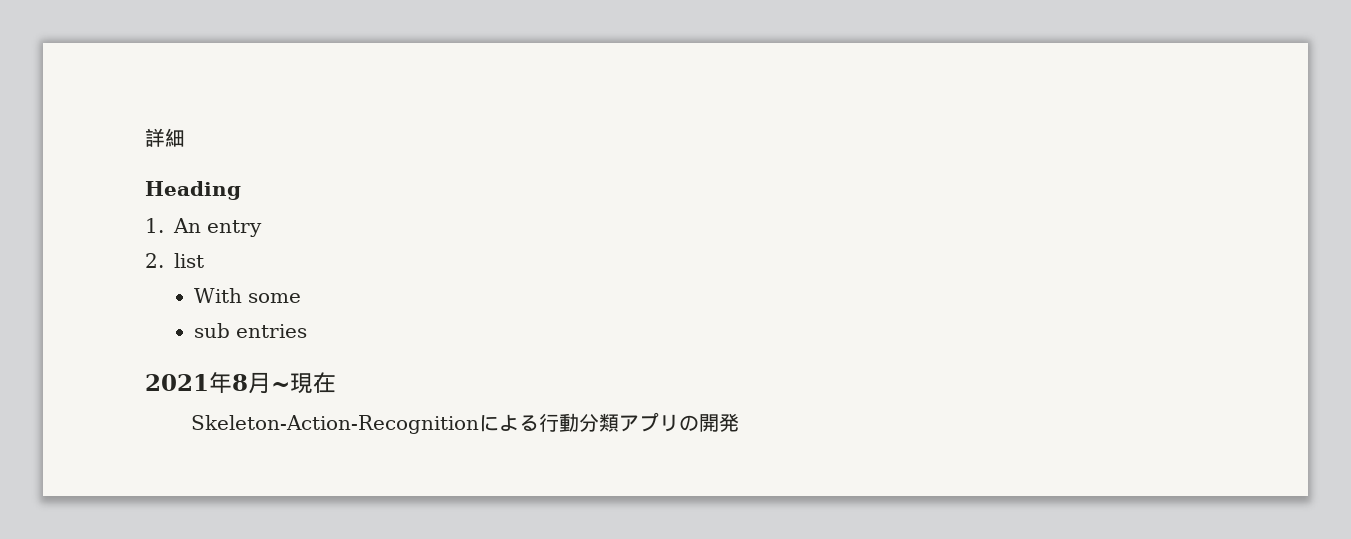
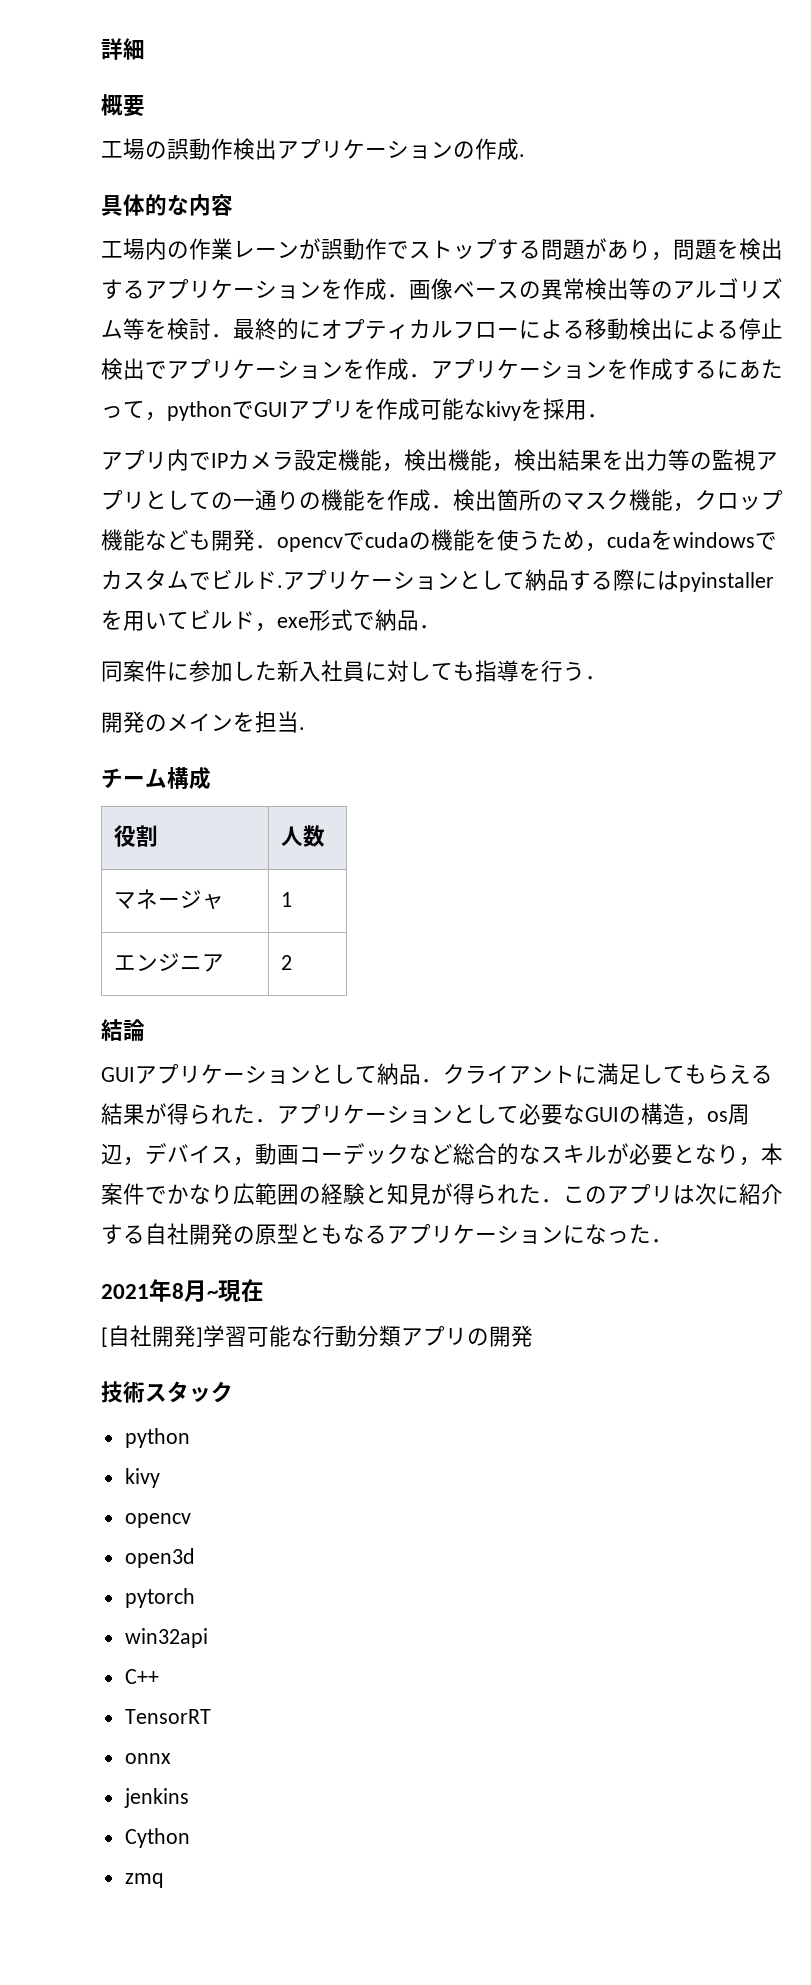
[145,181,241,200] [145,218,262,237] [145,253,204,268] [193,288,301,303] [193,323,307,338] Heading // 1. An entry // 2. list // With some // sub entries -> [101,94,145,117] [101,138,525,160] [101,194,233,216] [101,238,783,261] [101,278,783,300] [101,318,783,340] [101,358,783,380] [101,398,609,421] [101,449,778,472] [101,489,783,512] [101,529,777,552] [101,569,774,592] [101,609,441,632] [101,660,607,682] [101,711,305,733] [101,767,211,790] [114,825,159,847] [281,825,326,847] [114,889,225,910] [281,892,293,907] [114,953,225,972] [281,955,293,970] [101,1019,145,1041] [101,1063,773,1085] [101,1103,750,1126] [101,1143,783,1166] [101,1183,783,1205] [101,1223,673,1245] 概要 // 工場の誤動作検出アプリケーションの作成. // 具体的な内容 // 工場内の作業レーンが誤動作でストップする問題があり，問題を検出するアプリケーションを作成．画像ベースの異常検出等のアルゴリズム等を検討．最終的にオプティカルフローによる移動検出による停止検出でアプリケーションを作成．アプリケーションを作成するにあたって，pythonでGUIアプリを作成可能なkivyを採用． // アプリ内でIPカメラ設定機能，検出機能，検出結果を出力等の監視アプリとしての一通りの機能を作成．検出箇所のマスク機能，クロップ機能なども開発．opencvでcudaの機能を使うため，cudaをwindowsでカスタムでビルド.アプリケーションとして納品する際にはpyinstallerを用いてビルド，exe形式で納品． // 同案件に参加した新入社員に対しても指導を行う． // 開発のメインを担当. // チーム構成 // 役割 | 人数 // マネージャ | 1 // エンジニア | 2 // 結論 // GUIアプリケーションとして納品．クライアントに満足してもらえる結果が得られた．アプリケーションとして必要なGUIの構造，os周辺，デバイス，動画コーデックなど総合的なスキルが必要となり，本案件でかなり広範囲の経験と知見が得られた．このアプリは次に紹介する自社開発の原型ともなるアプリケーションになった．
[191,414,540,434] Skeleton-Action-Recognitionによる -> [101,1325,313,1347] [自社開発]学習可能な
(740, 422) none -> [101,1381,233,1403] [124,1428,190,1448] [124,1468,160,1488] [124,1513,191,1528] [124,1548,195,1568] [124,1588,195,1608] [124,1628,208,1648] [124,1669,159,1684] [124,1709,211,1724] [124,1753,171,1764] [123,1788,189,1808] [124,1828,190,1848] [124,1873,164,1888] // 技術スタック // python // kivy // opencv // open3d // pytorch // win32api // C++ // TensorRT // onnx // jenkins // Cython // zmq

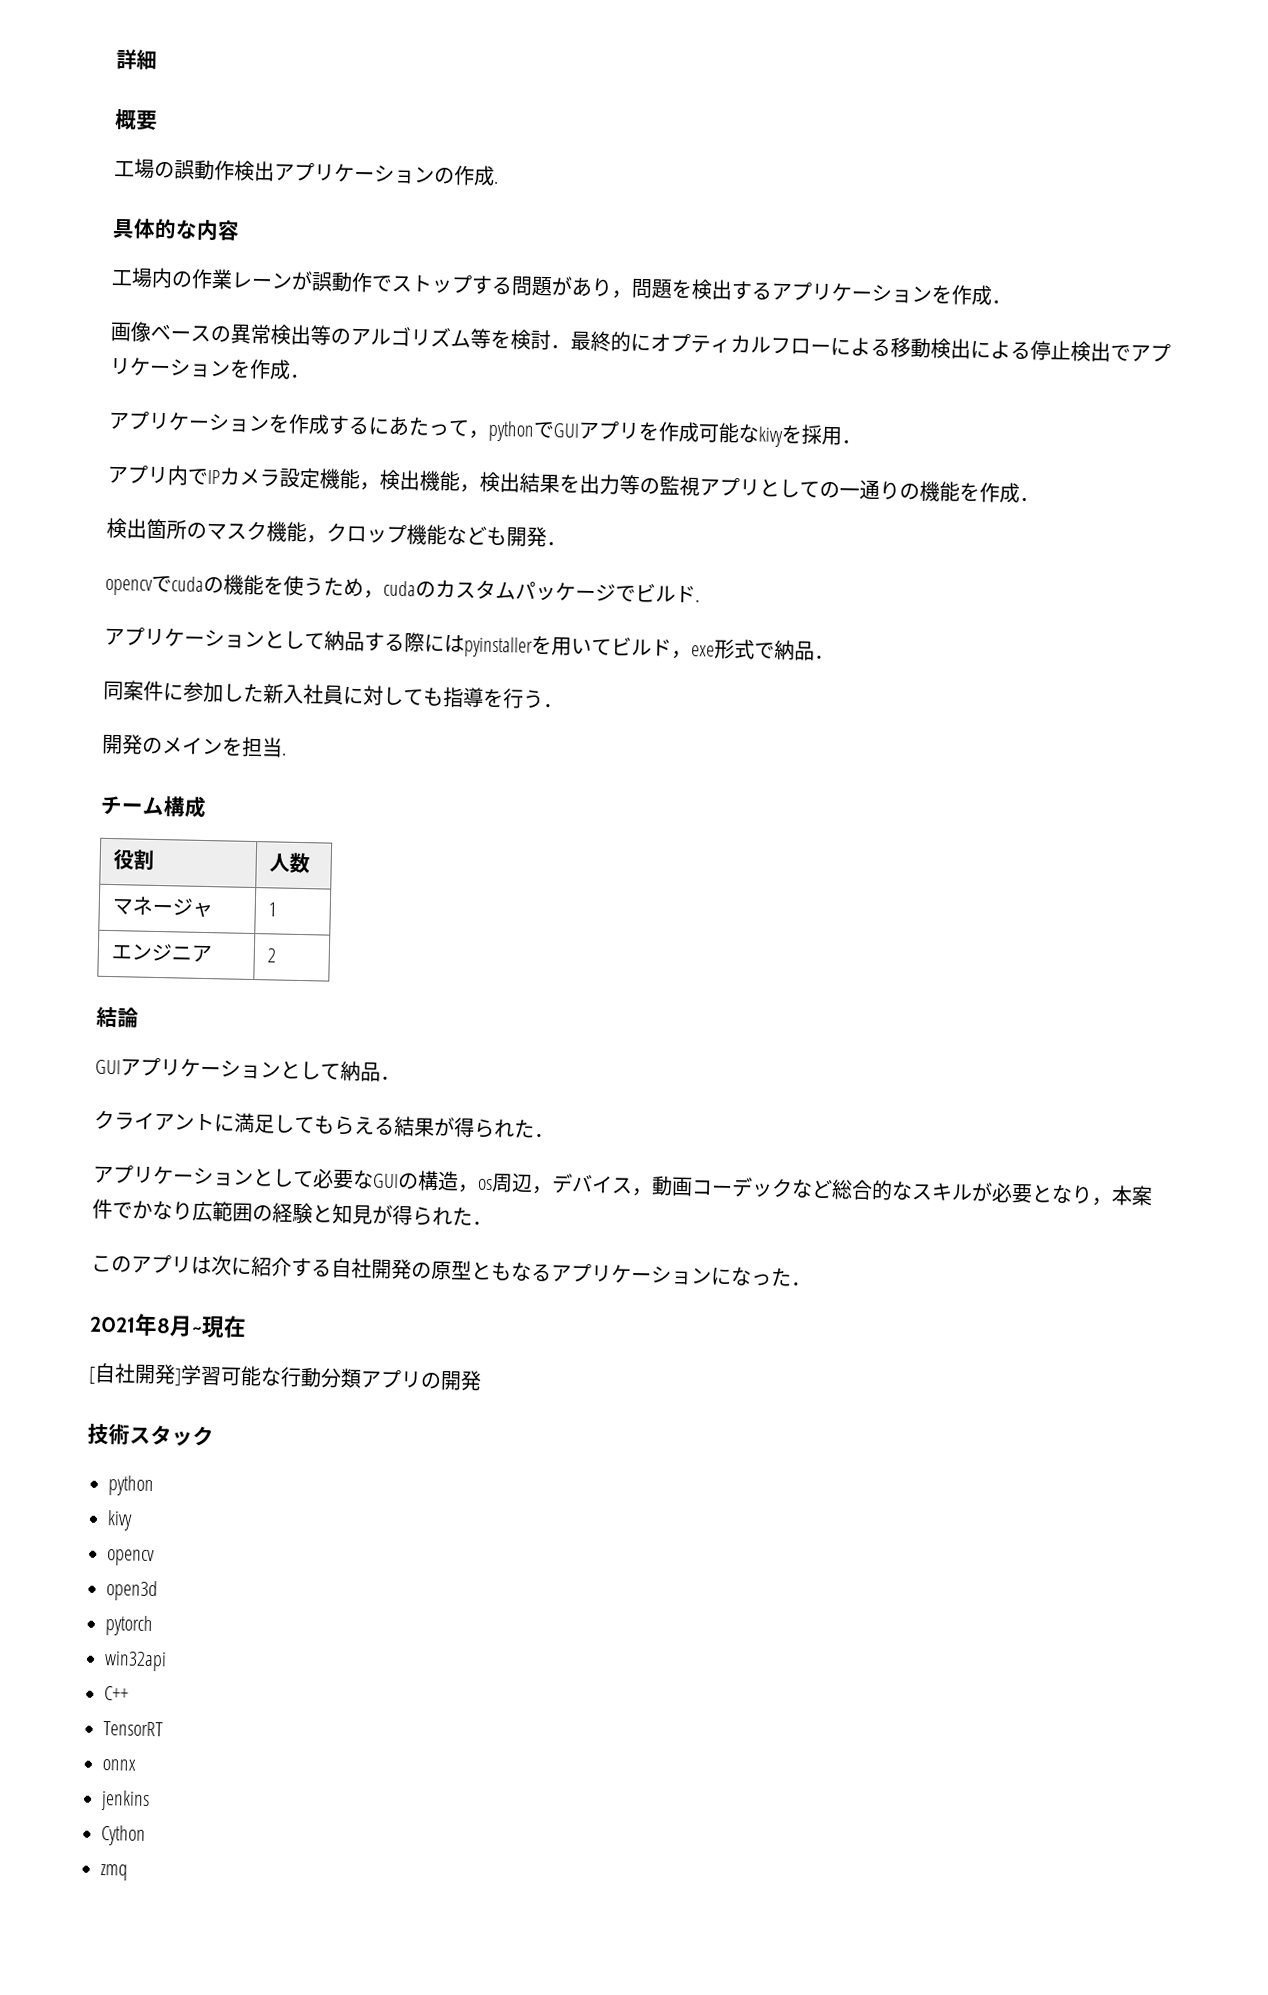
(409, 296) none -> (1012, 301) //
(431, 376) none -> (310, 376) //
(453, 507) none -> (1040, 499) //
(277, 547) none -> (567, 543) //
[651,530,777,550] [101,570,189,590] をwindowsでカスタム -> [415,579,616,602] のカスタムパッケージ
(283, 586) none -> (700, 601) //
(443, 1081) none -> (401, 1078) //
(277, 1121) none -> (555, 1135) //
(563, 1201) none -> (493, 1223) //

